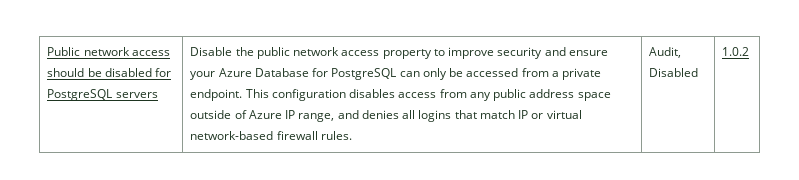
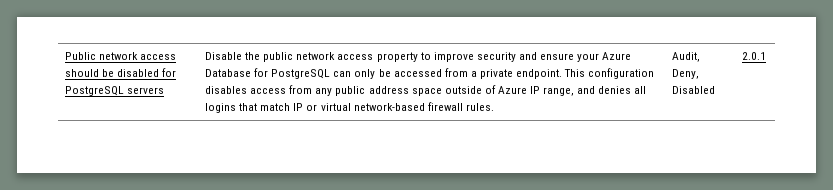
(682, 52) none -> [671,69,699,79] Deny,
[722,47,750,56] 1.0.2 -> [741,52,766,60] 2.0.1

